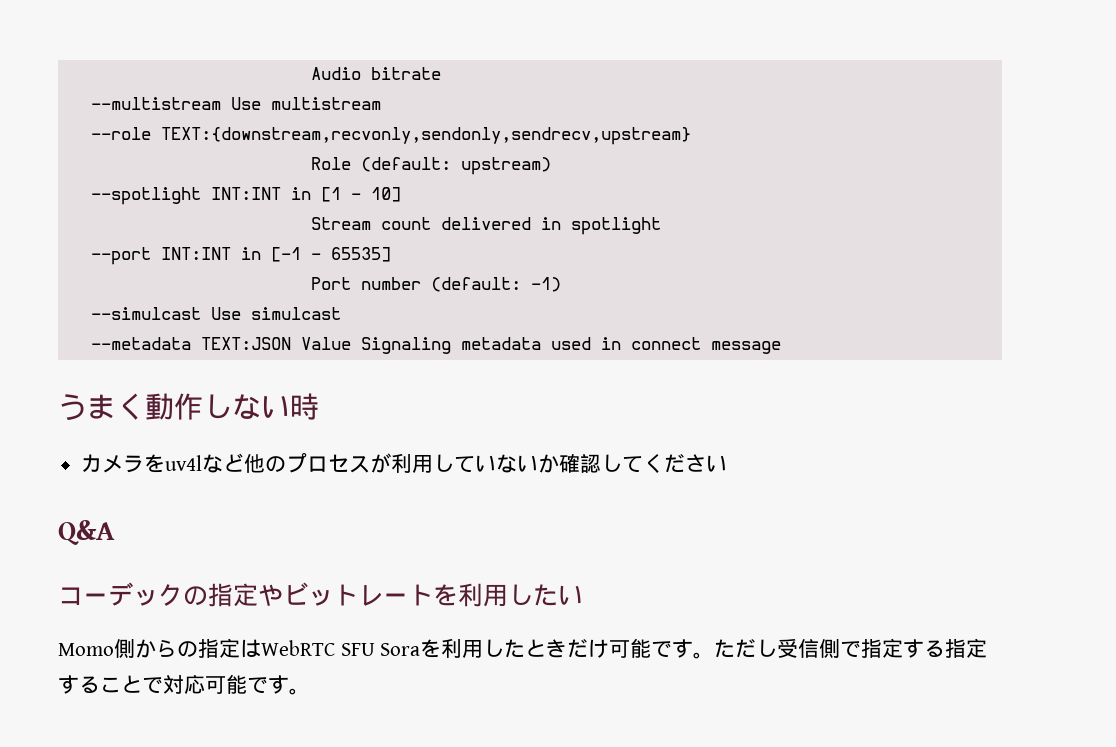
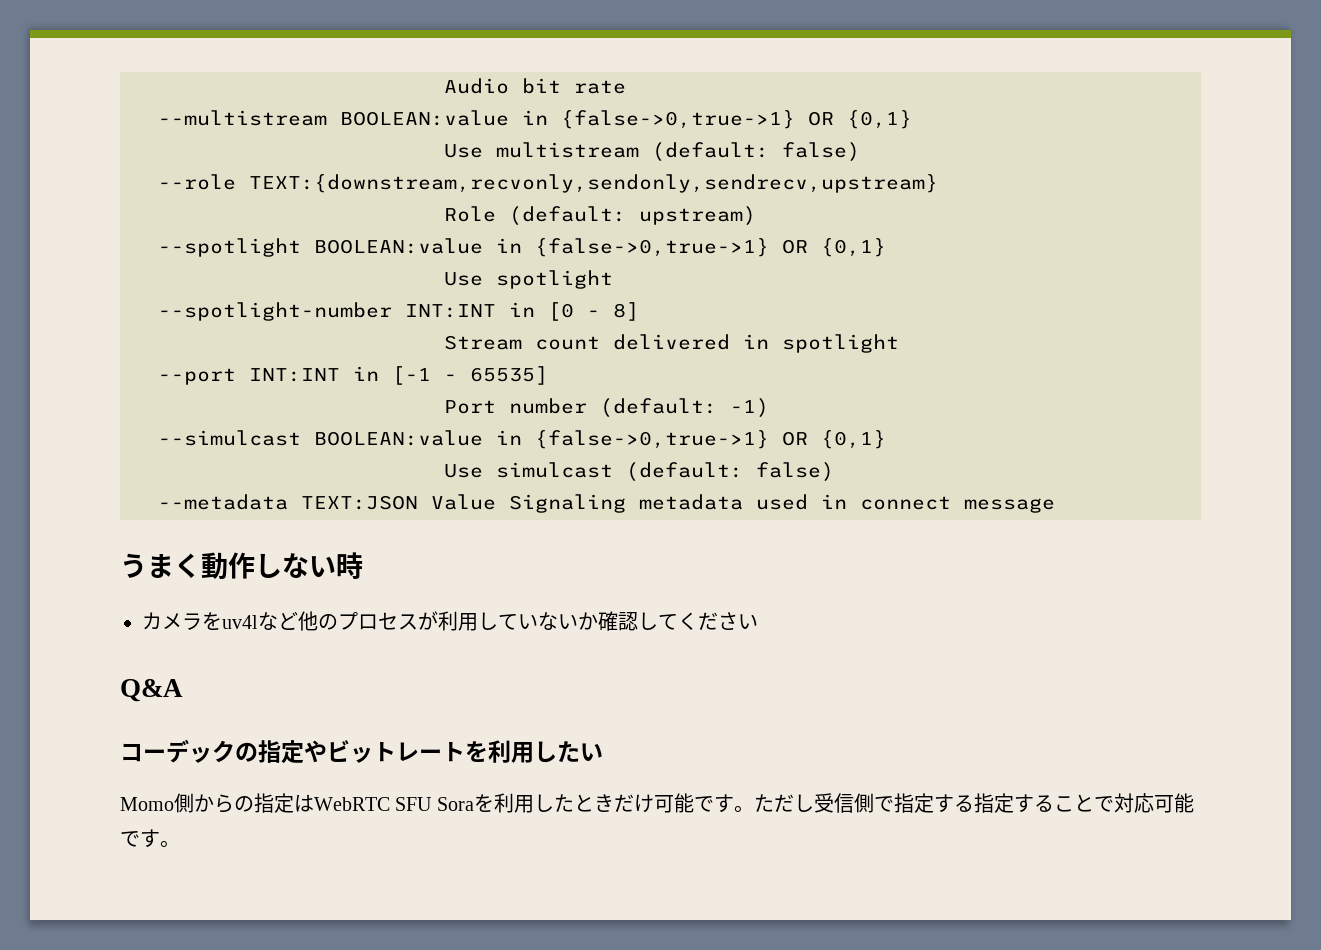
[370,67,441,80] bitrate -> [522,78,626,94] bit rate
(221, 103) none -> [340,110,912,129] BOOLEAN:value in {false->0,true->1} OR {0,1} //
(381, 103) none -> [652,142,860,162] (default: false)
[210,187,401,202] INT:INT in [1 - 10] -> [314,238,886,257] [444,270,613,289] [158,302,639,321] BOOLEAN:value in {false->0,true->1} OR {0,1} // Use spotlight // --spotlight-number INT:INT in [0 - 8]
(201, 313) none -> [314,430,886,449] BOOLEAN:value in {false->0,true->1} OR {0,1} //
(341, 313) none -> [626,462,834,482] (default: false)

